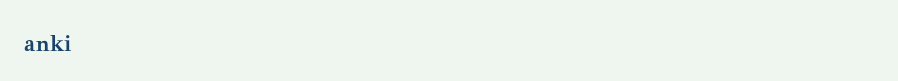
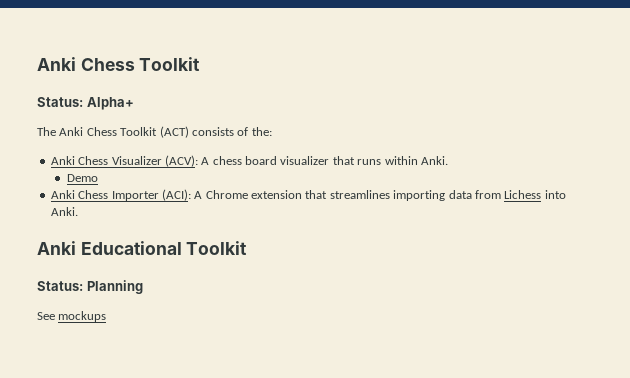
[24,35,71,51] anki -> [37,57,201,71] [37,97,134,110] [37,126,272,138] [50,155,448,167] [66,174,98,182] [50,189,566,201] [50,207,78,216] [37,241,248,255] [37,280,143,294] [37,311,107,322] Anki Chess Toolkit // Status: Alpha+ // The Anki Chess Toolkit (ACT) consists of the: // Anki Chess Visualizer (ACV): A chess board visualizer that runs within Anki. // Demo // Anki Chess Importer (ACI): A Chrome extension that streamlines importing data from Lichess into Anki. // Anki Educational Toolkit // Status: Planning // See mockups

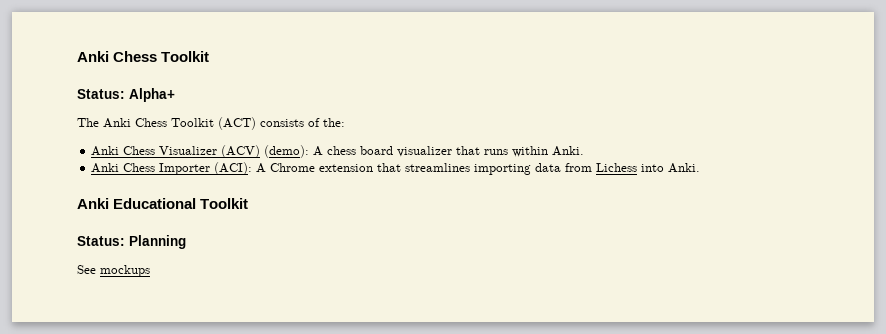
[164,155,198,167] (ACV): -> [221,145,310,158] (ACV) (demo):
[66,174,98,182] // Demo -> (585, 151) none

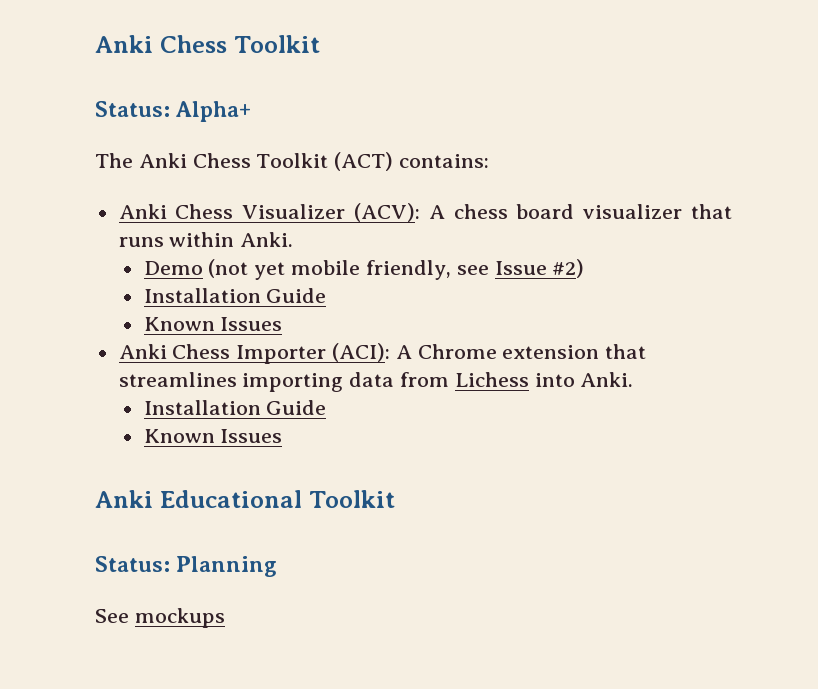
[260,118,345,127] consists of the: -> [399,154,490,168] contains:
[221,145,310,158] (ACV) (demo): -> [354,203,421,222] (ACV):
(585, 151) none -> [143,259,585,280] [143,288,327,303] [143,317,283,331] // Demo (not yet mobile friendly, see Issue #2) // Installation Guide // Known Issues
(701, 168) none -> [143,400,327,415] [143,429,283,443] // Installation Guide // Known Issues

